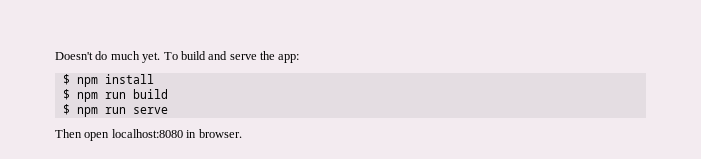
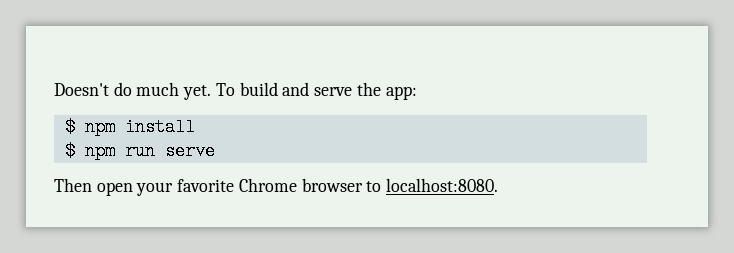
[62,89,168,102] // $ npm run build -> (195, 127) none
[111,129,242,138] localhost:8080 in browser. -> [136,178,499,196] your favorite Chrome browser to localhost:8080.

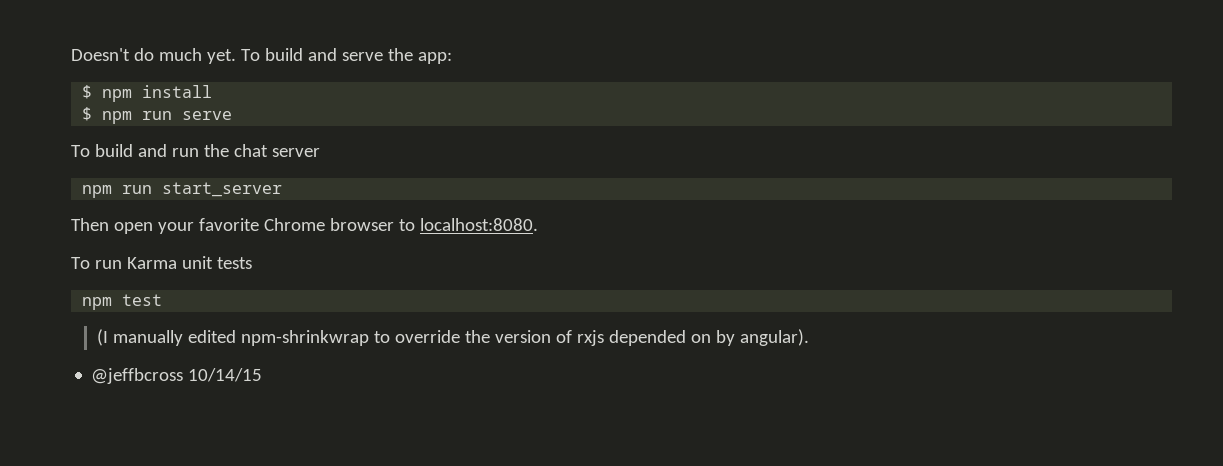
(215, 151) none -> [71,144,320,157] [82,182,283,198] // To build and run the chat server // npm run start_server
(499, 185) none -> [71,256,252,269] [82,294,163,310] [96,329,809,346] [91,368,263,384] // To run Karma unit tests // npm test // (I manually edited npm-shrinkwrap to override the version of rxjs depended on by angular). // @jeffbcross 10/14/15

